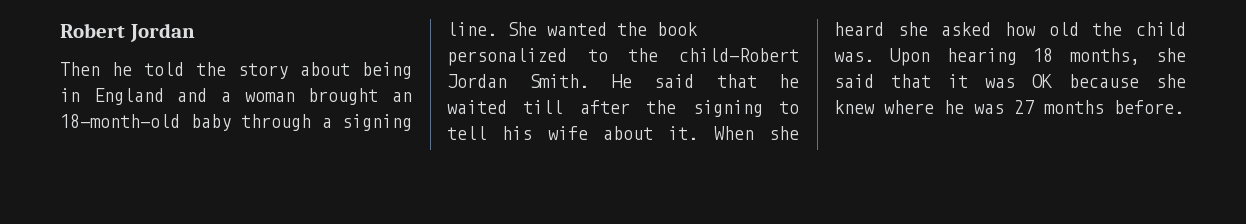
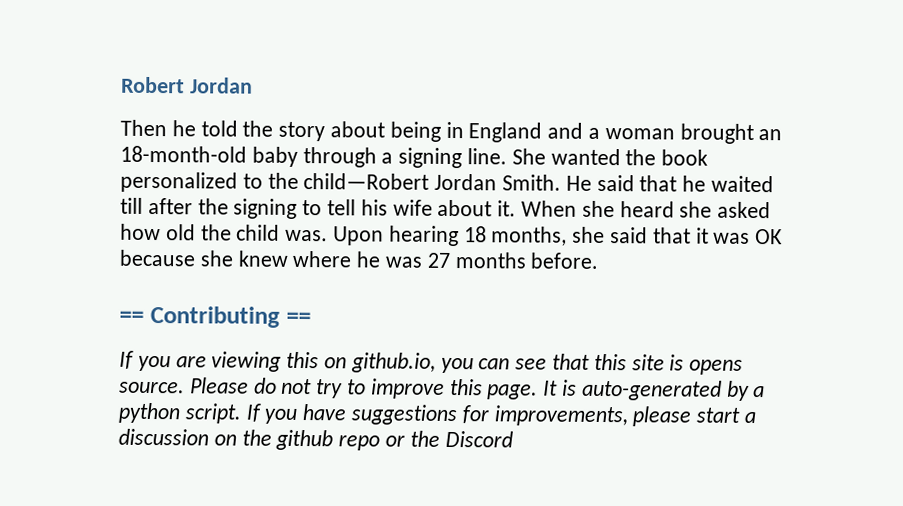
(1184, 107) none -> [119,305,311,328] [119,350,744,375] [119,377,766,401] [118,402,757,427] [118,428,513,451] // == Contributing == // If you are viewing this on github.io, you can see that this site is opens source. Please do not try to improve this page. It is auto-generated by a python script. If you have suggestions for improvements, please start a discussion on the github repo or the Discord

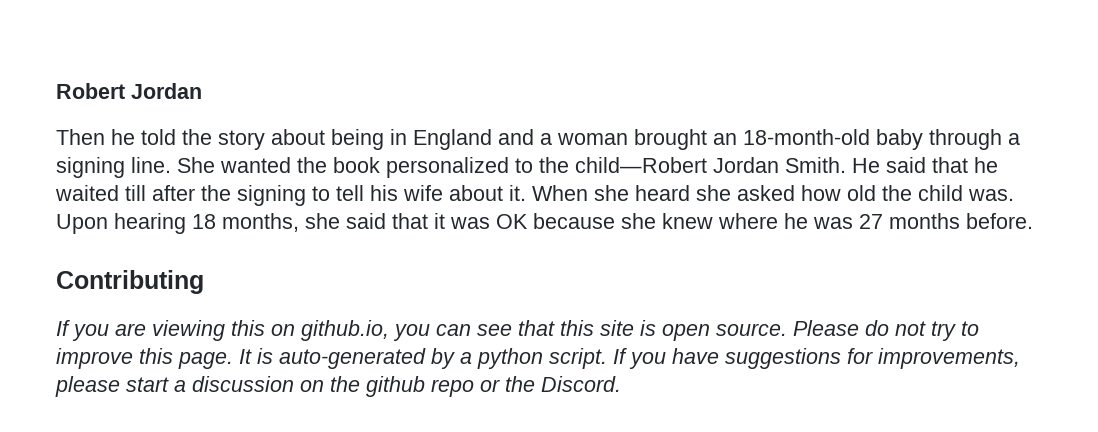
[119,310,144,323] == -> (1033, 221) none
[285,311,311,325] == -> (204, 282) none
[689,359,744,375] opens -> [662,324,710,341] open
[444,430,513,448] Discord -> [541,376,621,392] Discord.

